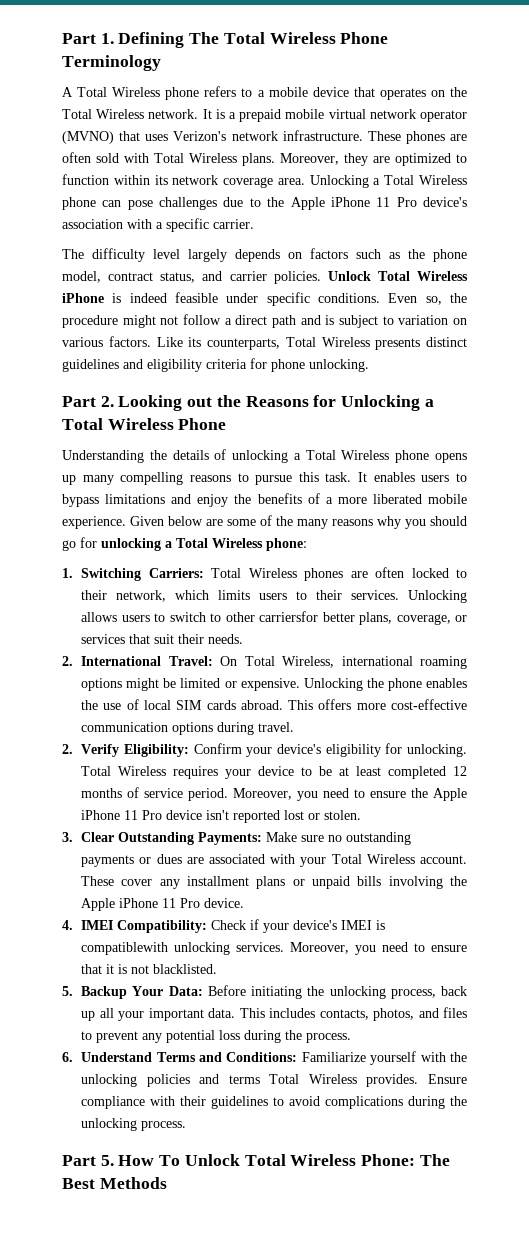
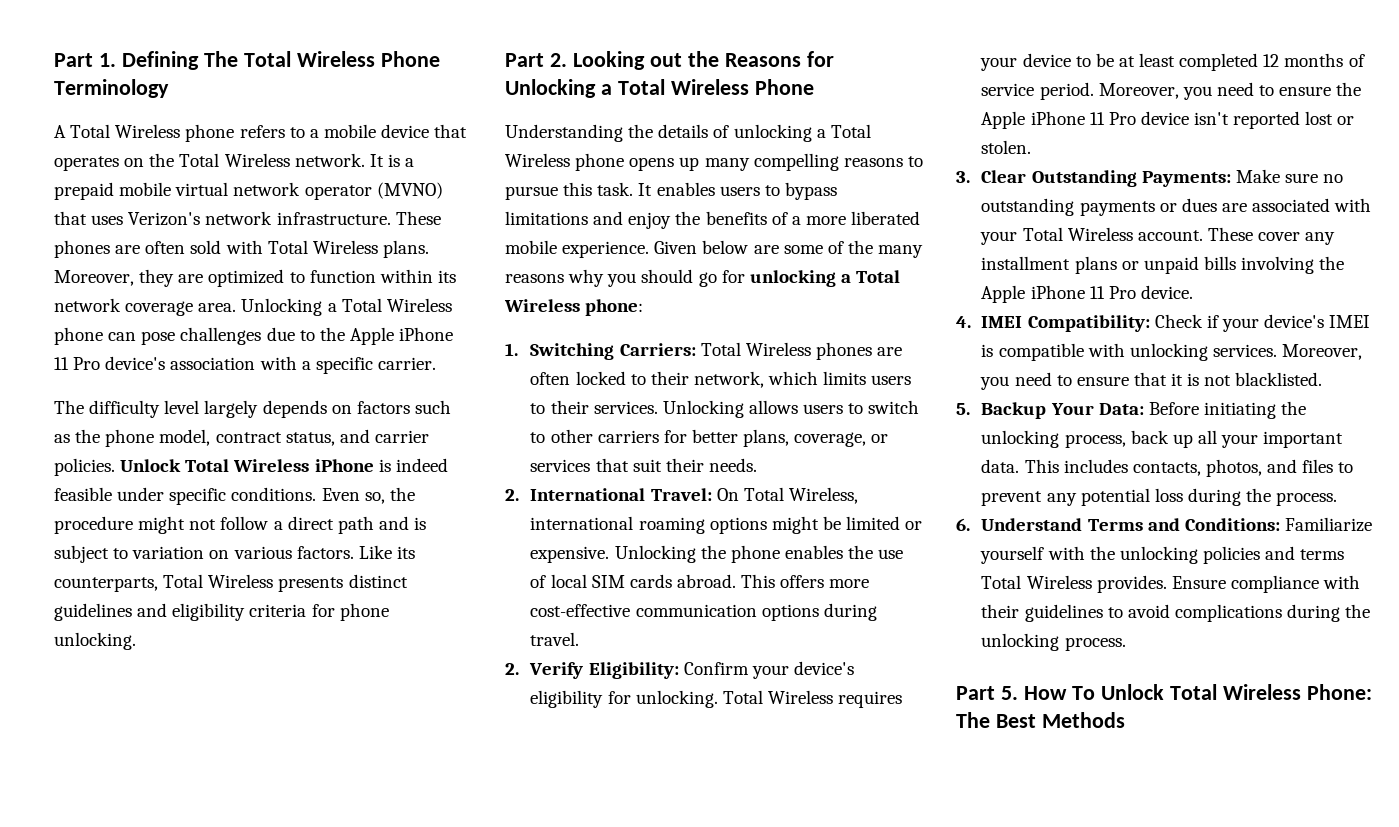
[259,611,319,622] carriersfor -> [597,430,687,443] carriers for
[81,942,169,955] compatiblewith -> [998,343,1125,361] compatible with

